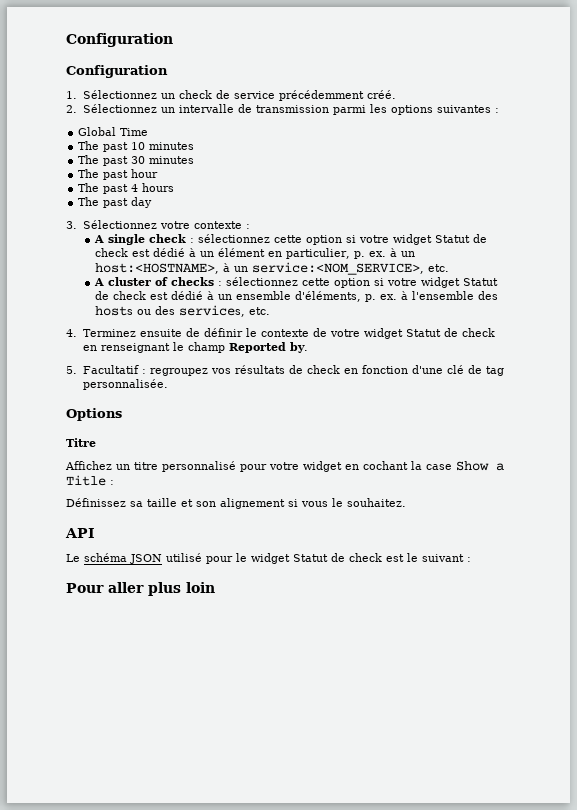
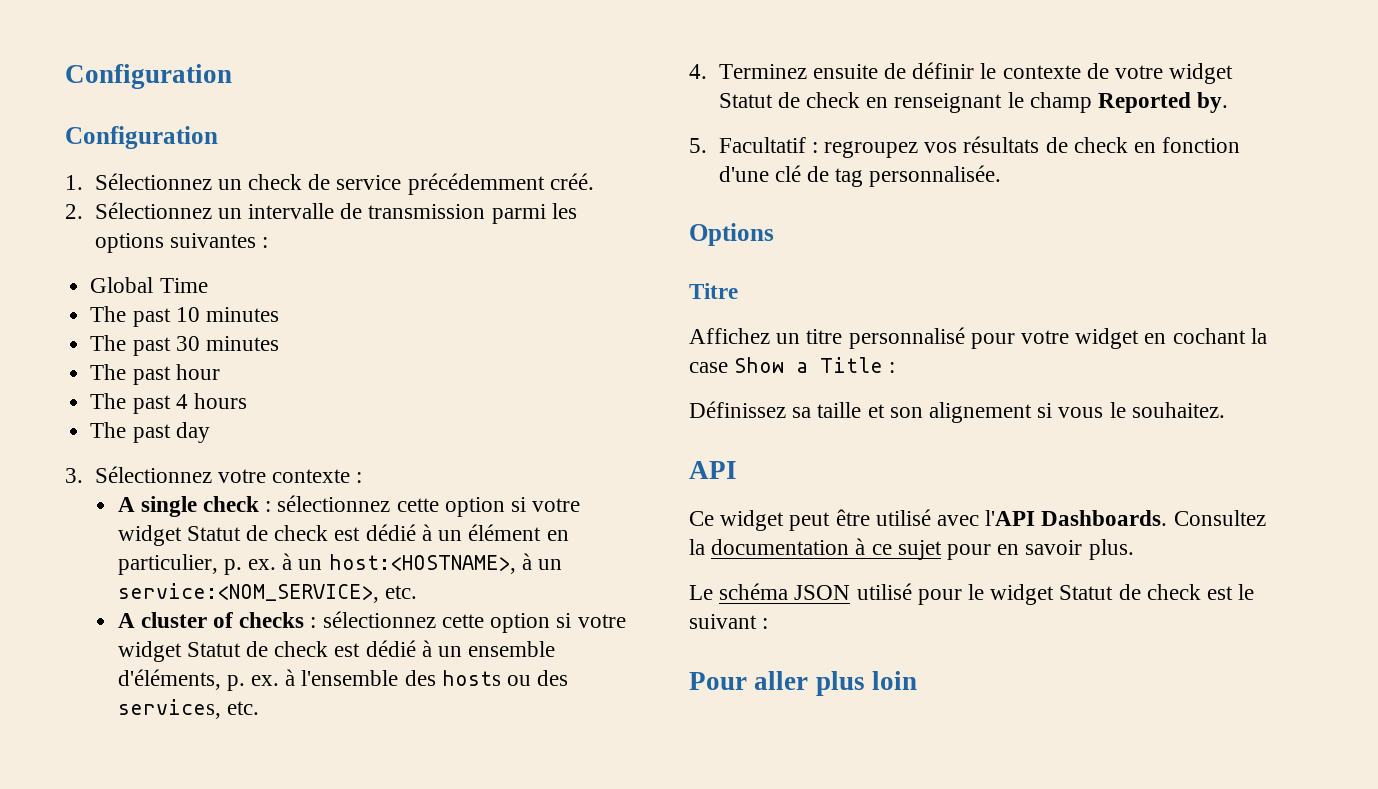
(95, 533) none -> [689,509,1266,531] [689,538,1134,560] // Ce widget peut être utilisé avec l'API Dashboards. Consultez la documentation à ce sujet pour en savoir plus.

